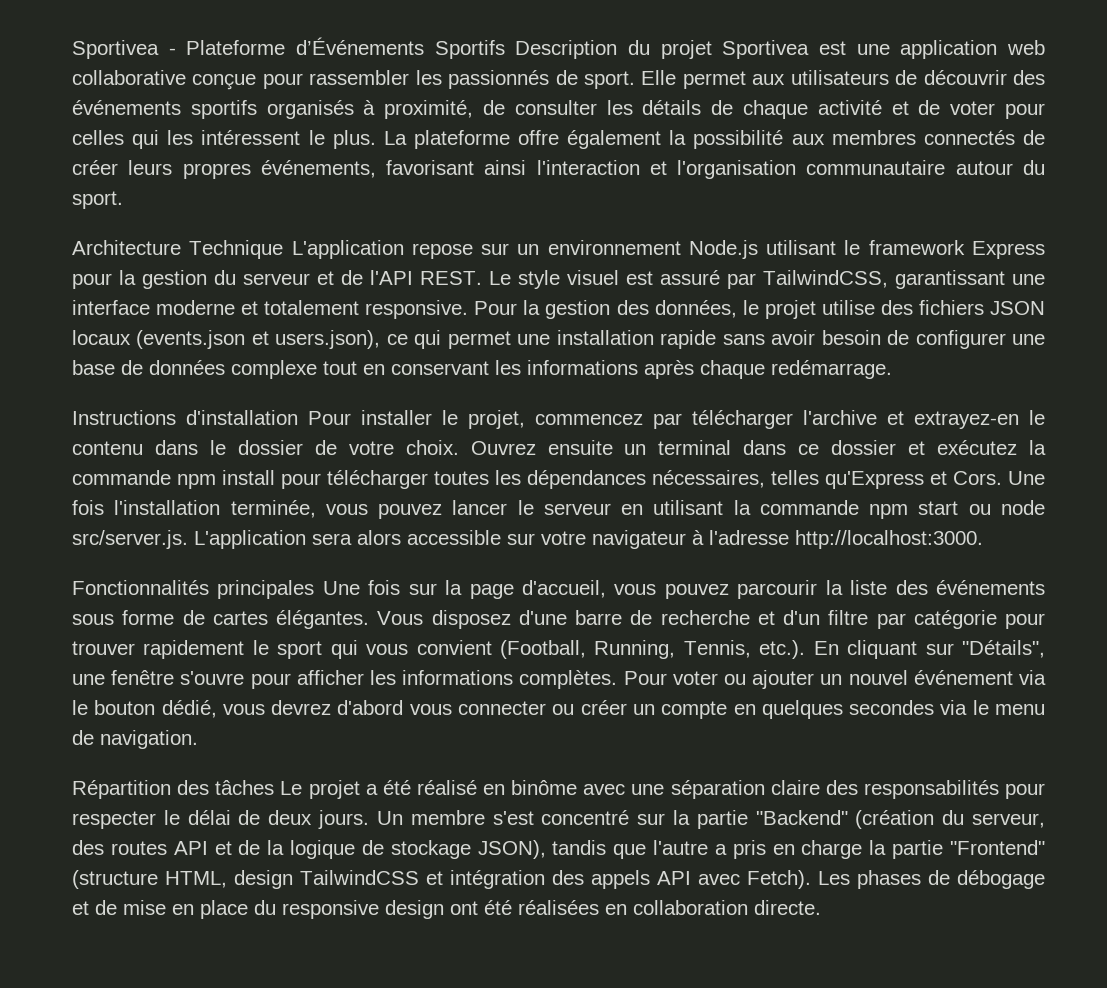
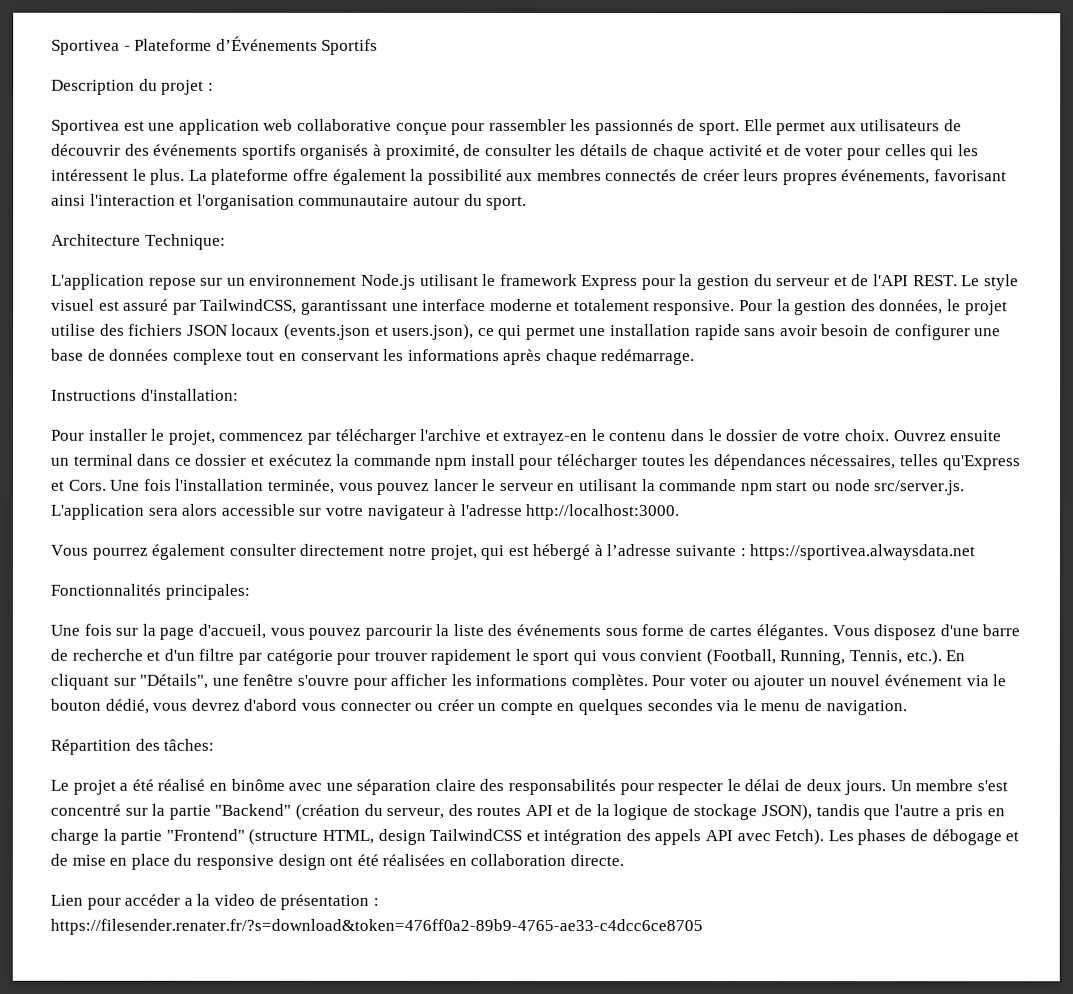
(505, 49) none -> (379, 46) //
(712, 49) none -> [207,82,214,91] : //
[189,240,284,259] Technique -> [144,233,226,250] Technique: //
[186,410,298,425] d'installation -> [140,388,239,401] d'installation: //
(983, 539) none -> [50,543,976,561] // Vous pourrez également consulter directement notre projet, qui est hébergé à l’adresse suivante : https://sportivea.alwaysdata.net
[217,580,315,599] principales -> [164,583,250,600] principales: //
[215,780,275,795] tâches -> [163,738,215,751] tâches: //
(821, 907) none -> [50,893,379,910] [50,918,703,936] // Lien pour accéder a la video de présentation : https://filesender.renater.fr/?s=download&token=476ff0a2-89b9-4765-ae33-c4dcc6ce8705

